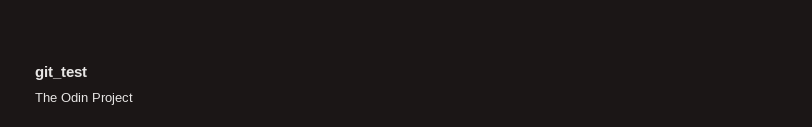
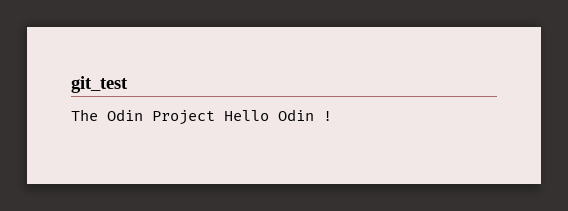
(133, 99) none -> [224,109,332,121] Hello Odin !

